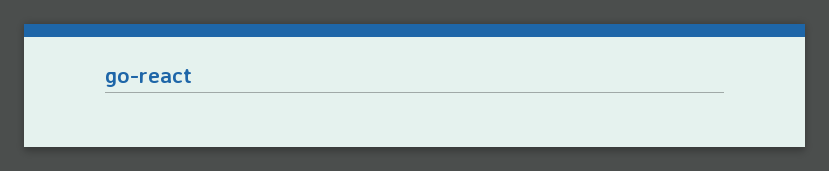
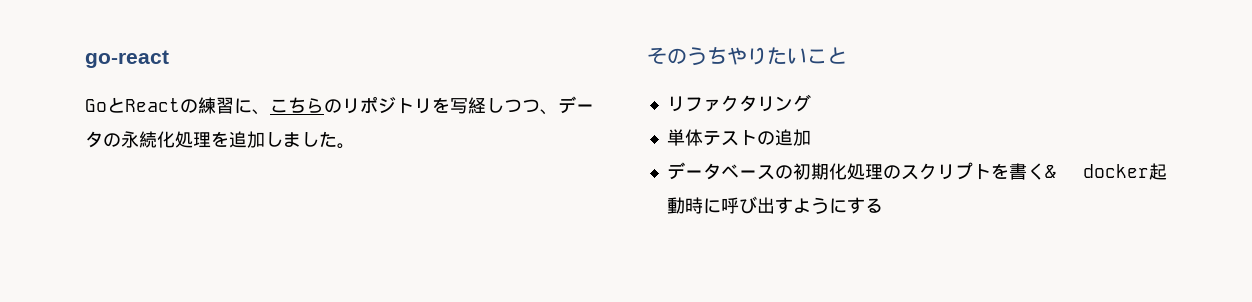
(192, 78) none -> [85,96,594,115] [85,131,355,149] [647,46,847,66] [666,94,811,112] [666,129,811,146] [666,162,1167,180] [666,196,883,214] // GoとReactの練習に、こちらのリポジトリを写経しつつ、データの永続化処理を追加しました。 // そのうちやりたいこと // リファクタリング // 単体テストの追加 // データベースの初期化処理のスクリプトを書く& docker起動時に呼び出すようにする

